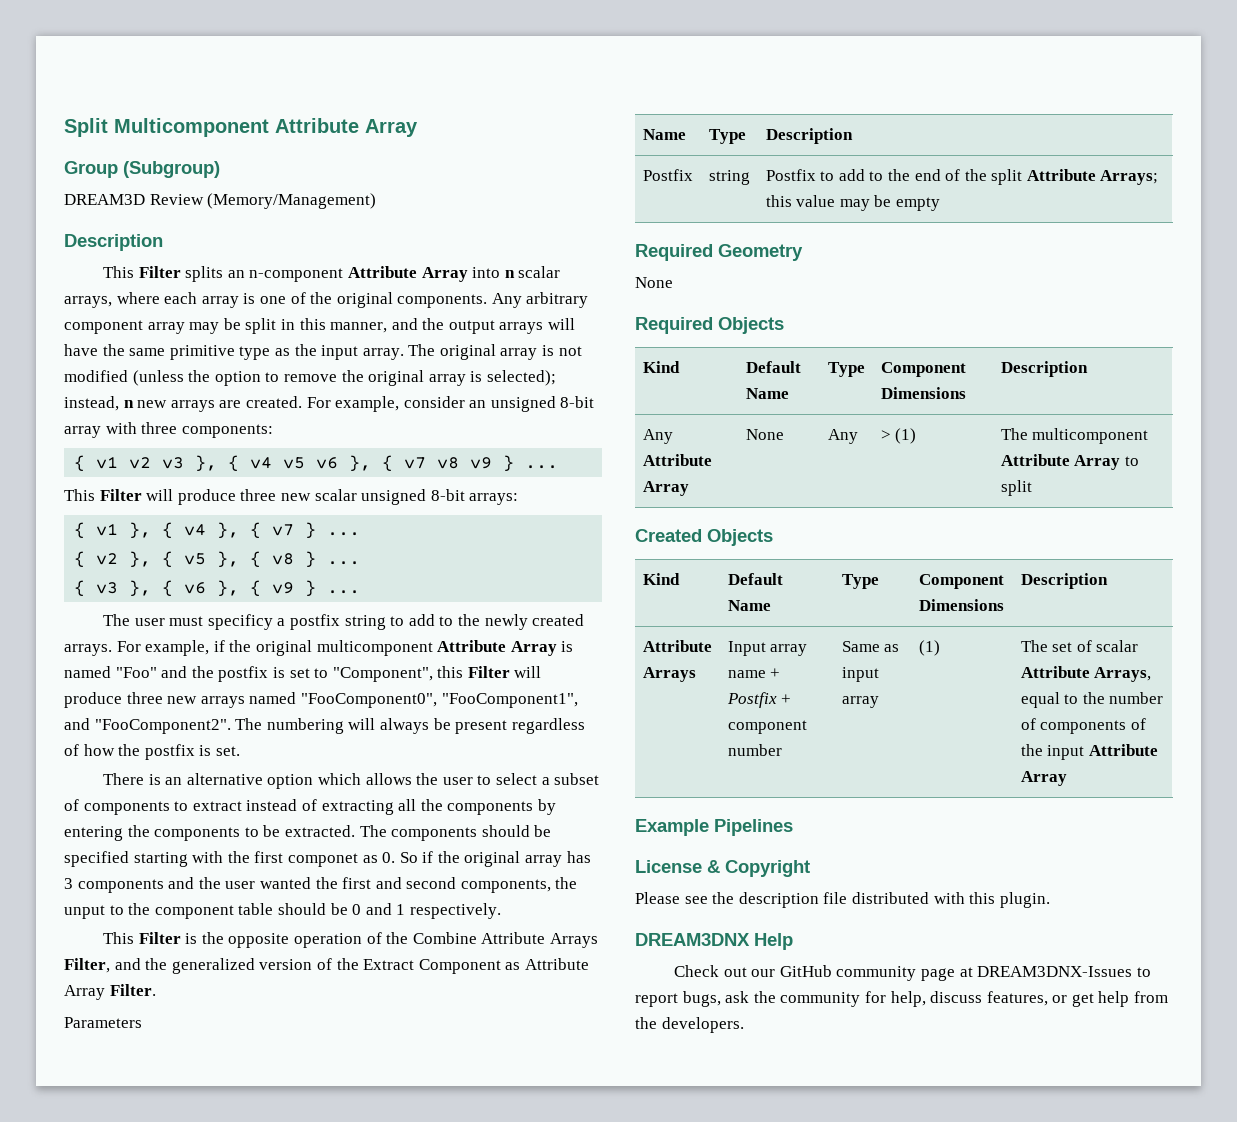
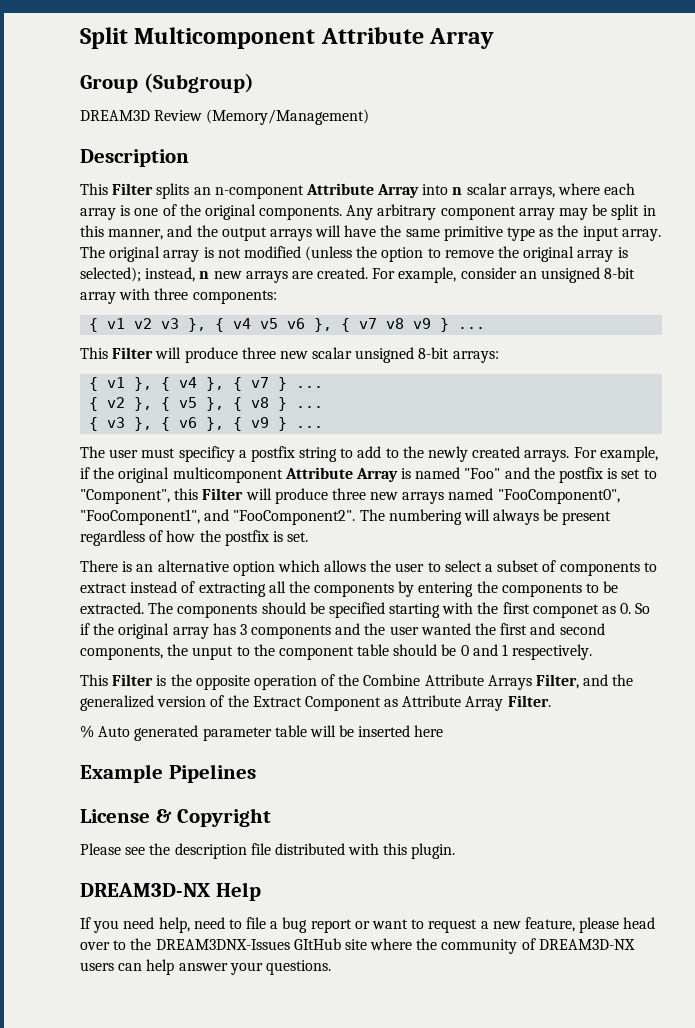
[64,1017,142,1028] [642,129,686,140] [708,129,746,144] [765,128,853,144] [642,169,693,181] [708,170,750,185] [765,169,1159,185] [765,195,940,211] [635,244,803,261] [635,277,673,288] [635,317,784,334] [642,361,680,373] [745,361,801,373] [745,388,789,399] [827,362,865,377] [880,362,966,377] [880,387,966,399] [1000,361,1088,377] [642,429,673,444] [642,454,712,466] [642,481,689,496] [745,429,784,440] [827,429,858,444] [880,428,917,444] [1000,428,1149,444] [1000,454,1139,470] [1000,480,1032,496] [635,529,773,546] [642,573,680,585] [727,573,783,585] [727,600,771,611] [841,574,879,589] [918,574,1004,589] [918,599,1004,611] [1020,573,1108,589] [642,640,712,652] [642,667,696,682] [727,641,808,656] [727,668,781,678] [726,692,792,708] [727,720,807,734] [727,744,782,756] [841,641,900,652] [841,667,879,682] [841,696,879,708] [918,640,940,656] [1020,640,1139,652] [1020,666,1152,682] [1020,692,1164,708] [1020,718,1146,734] [1020,744,1158,760] [1020,771,1067,786] Parameters // Name | Type | Description // Postfix | string | Postfix to add to the end of the split Attribute Arrays; this value may be empty // Required Geometry // None // Required Objects // Kind | Default Name | Type | Component Dimensions | Description // Any Attribute Array | None | Any | > (1) | The multicomponent Attribute Array to split // Created Objects // Kind | Default Name | Type | Component Dimensions | Description // Attribute Arrays | Input array name + Postfix + component number | Same as input array | (1) | The set of scalar Attribute Arrays, equal to the number of components of the input Attribute Array -> [80,725,444,741] % Auto generated parameter table will be inserted here
[635,933,750,946] DREAM3DNX -> [80,883,210,897] DREAM3D-NX
[674,965,1151,981] [635,991,1169,1007] [635,1017,744,1033] Check out our GitHub community page at DREAM3DNX-Issues to report bugs, ask the community for help, discuss features, or get help from the developers. -> [80,917,656,933] [80,938,635,954] [80,959,331,975] If you need help, need to file a bug report or want to request a new feature, please head over to the DREAM3DNX-Issues GItHub site where the community of DREAM3D-NX users can help answer your questions.

